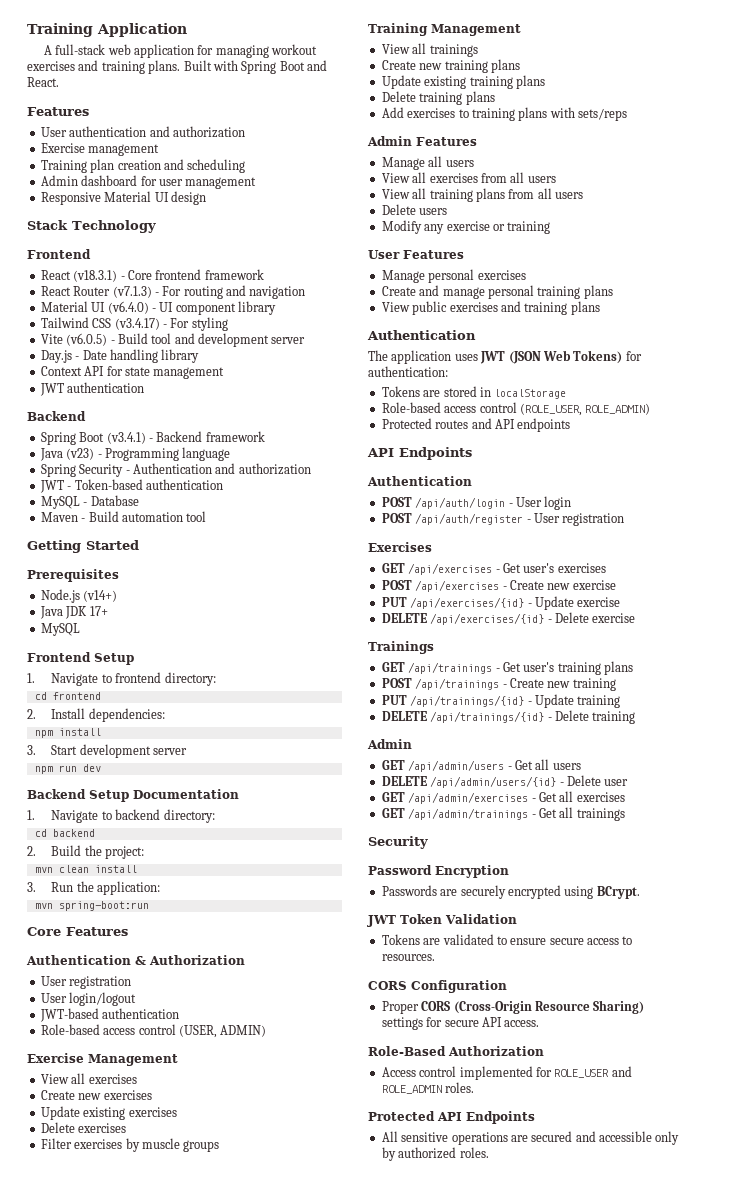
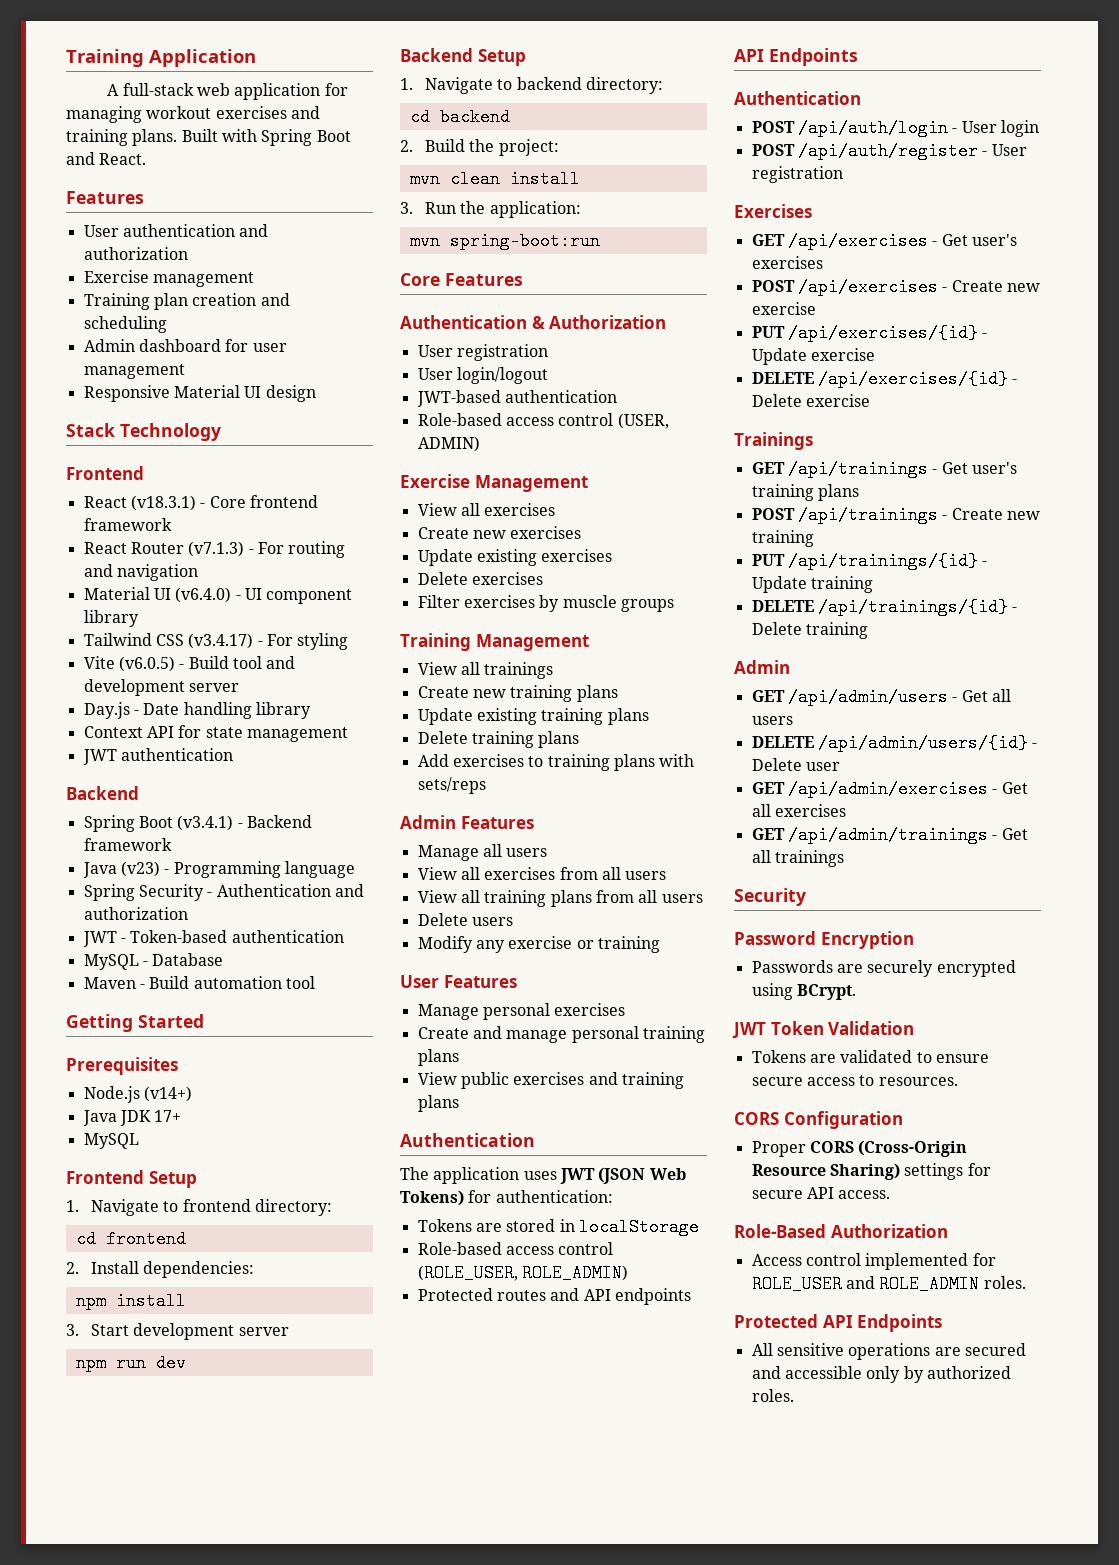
[133,789,239,799] Documentation -> (526, 57) none

